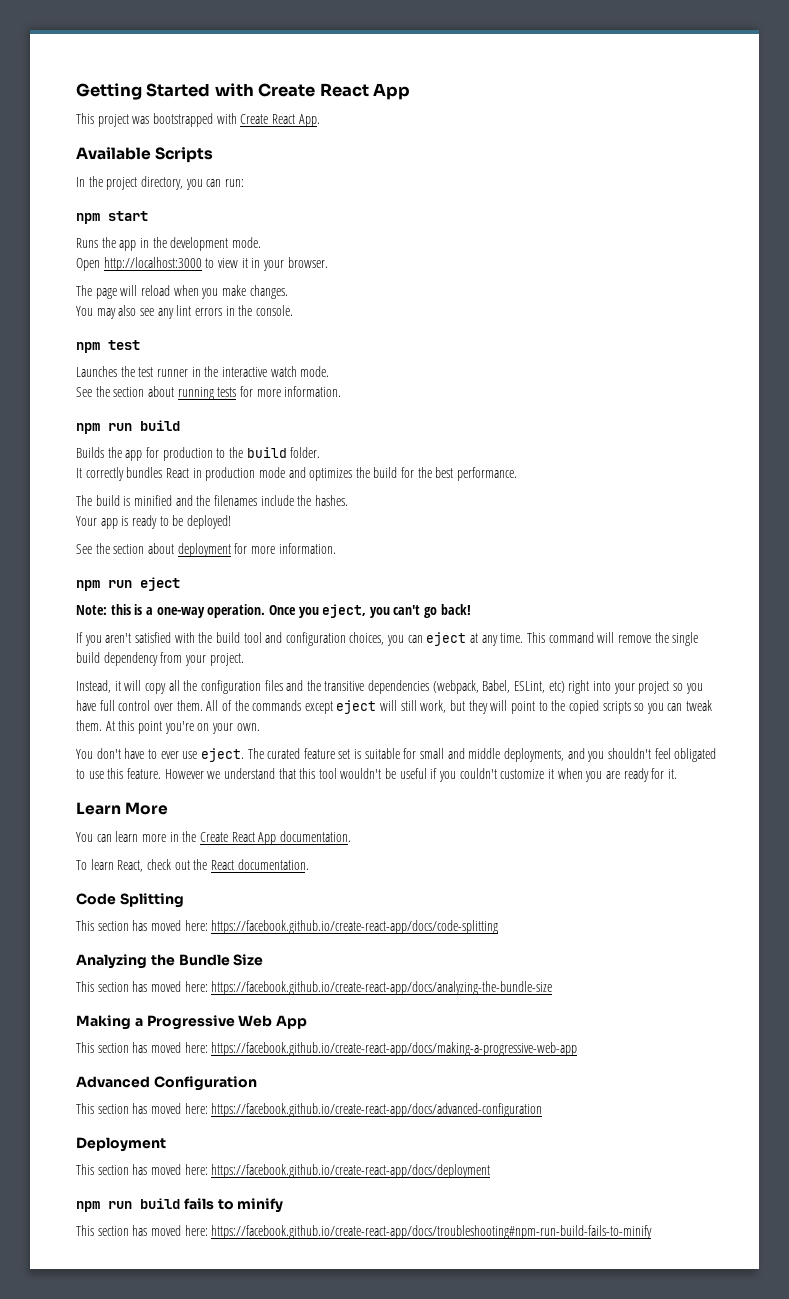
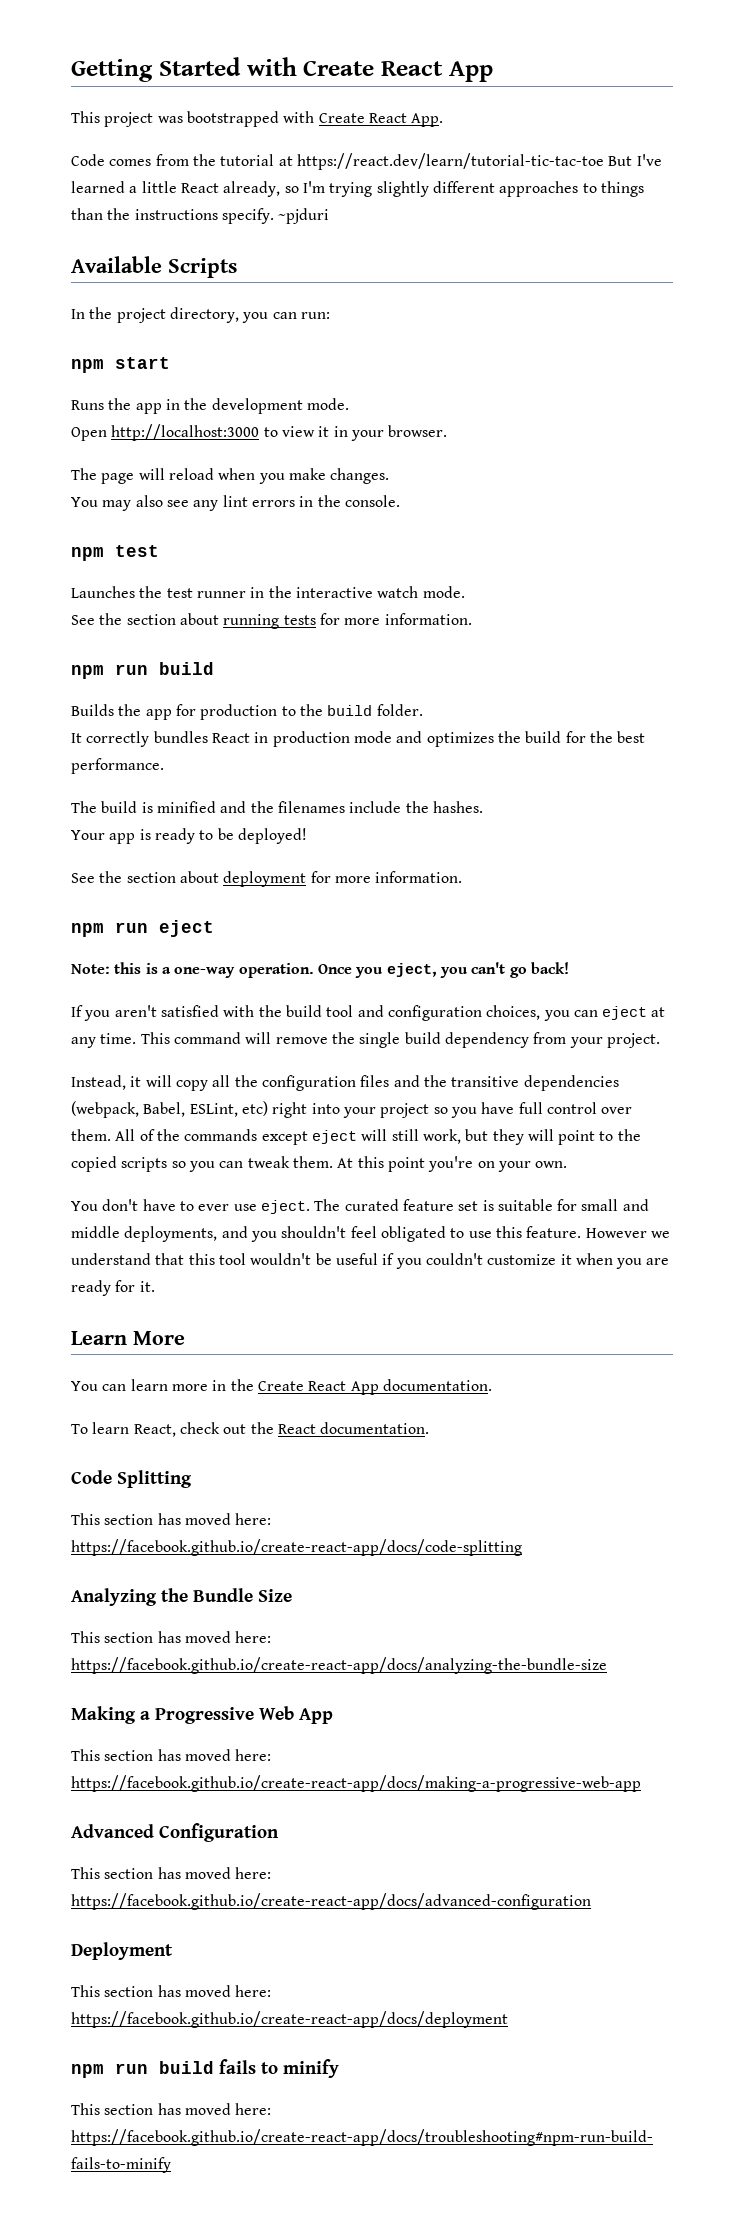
(320, 120) none -> [71,153,662,170] [71,181,644,197] [71,208,330,224] // Code comes from the tutorial at https://react.dev/learn/tutorial-tic-tac-toe But I've learned a little React already, so I'm trying slightly different approaches to things than the instructions specify. ~pjduri

